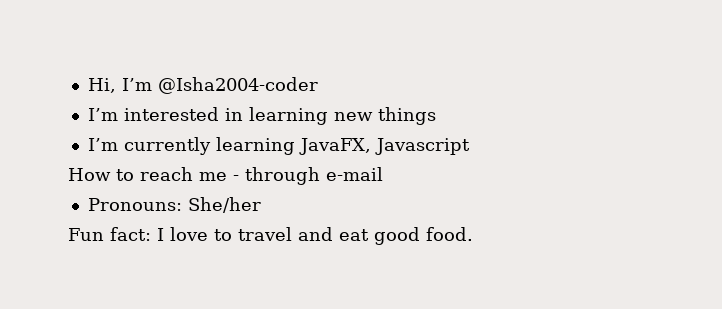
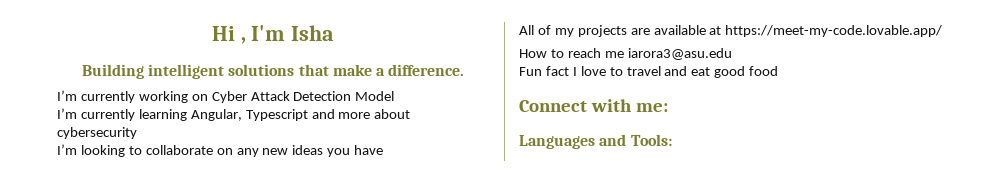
[87,77,318,94] [87,107,436,125] [87,137,470,155] Hi, I’m @Isha2004-coder // I’m interested in learning new things // I’m currently learning JavaFX, Javascript -> [211,25,335,44] [81,64,465,79] [57,90,395,103] [57,108,411,121] [57,127,137,139] [57,144,384,157] [519,25,943,37] Hi , I'm Isha // Building intelligent solutions that make a difference. // I’m currently working on Cyber Attack Detection Model // I’m currently learning Angular, Typescript and more about cybersecurity // I’m looking to collaborate on any new ideas you have // All of my projects are available at https://meet-my-code.lovable.app/
[233,167,383,185] [87,197,261,213] - through e-mail // Pronouns: She/her -> [627,48,732,60] iarora3@asu.edu
[110,227,151,241] fact: -> [545,66,569,76] fact
[426,227,473,241] food. -> [749,66,779,76] [519,99,668,112] [519,134,672,149] food // Connect with me: // Languages and Tools:

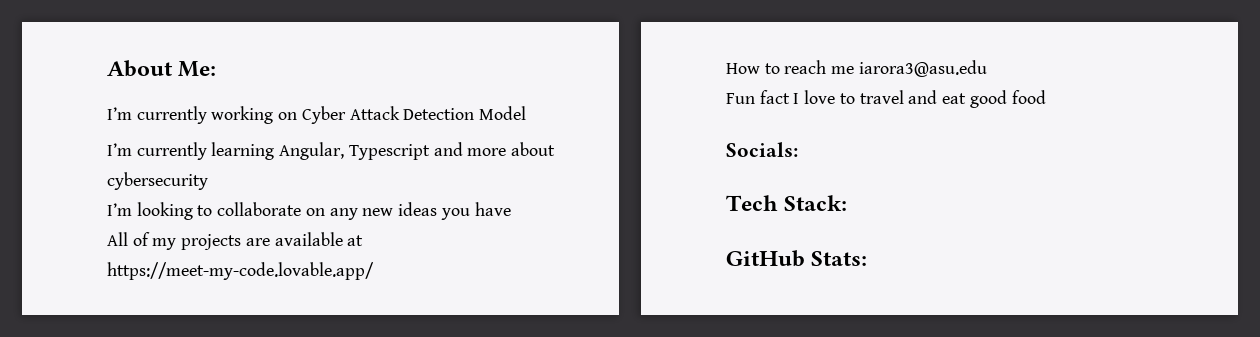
[211,25,335,44] [81,64,465,79] Hi , I'm Isha // Building intelligent solutions that make a difference. -> [107,60,217,77] About Me:
[519,99,668,112] [519,134,672,149] Connect with me: // Languages and Tools: -> [726,142,798,157] [726,195,848,211] [726,250,868,267] Socials: // Tech Stack: // GitHub Stats:

